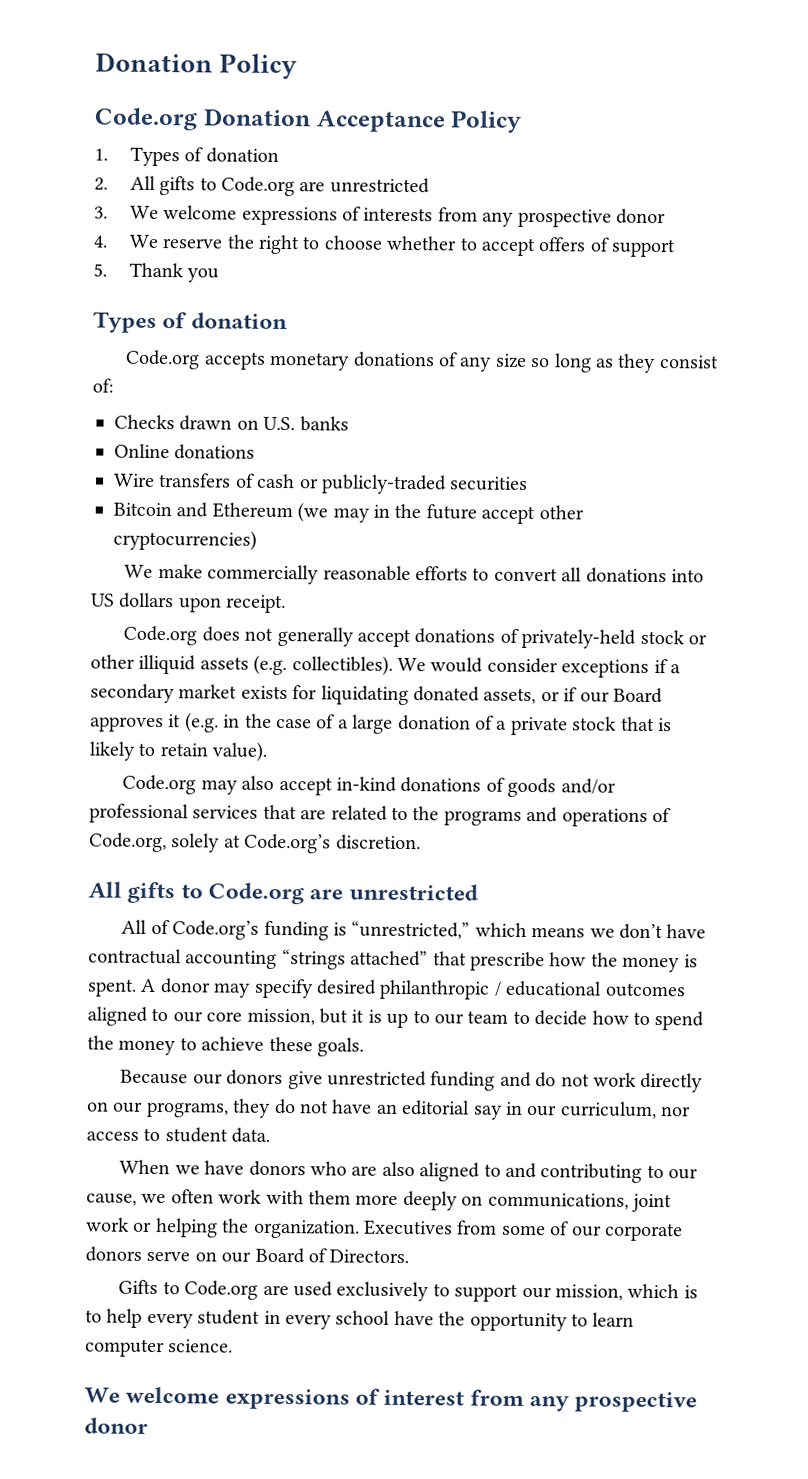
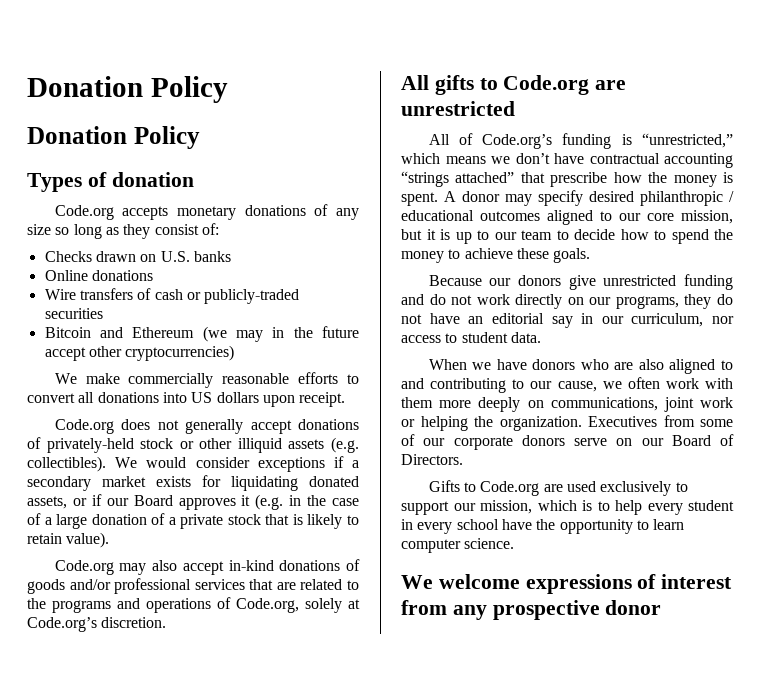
[95,52,298,80] [94,107,523,133] [94,146,279,167] [94,175,430,197] [94,205,666,228] [93,234,677,258] [93,262,220,283] Donation Policy // Code.org Donation Acceptance Policy // 1. Types of donation // 2. All gifts to Code.org are unrestricted // 3. We welcome expressions of interests from any prospective donor // 4. We reserve the right to choose whether to accept offers of support // 5. Thank you -> [27,76,228,103] [27,126,200,149] Donation Policy // Donation Policy

